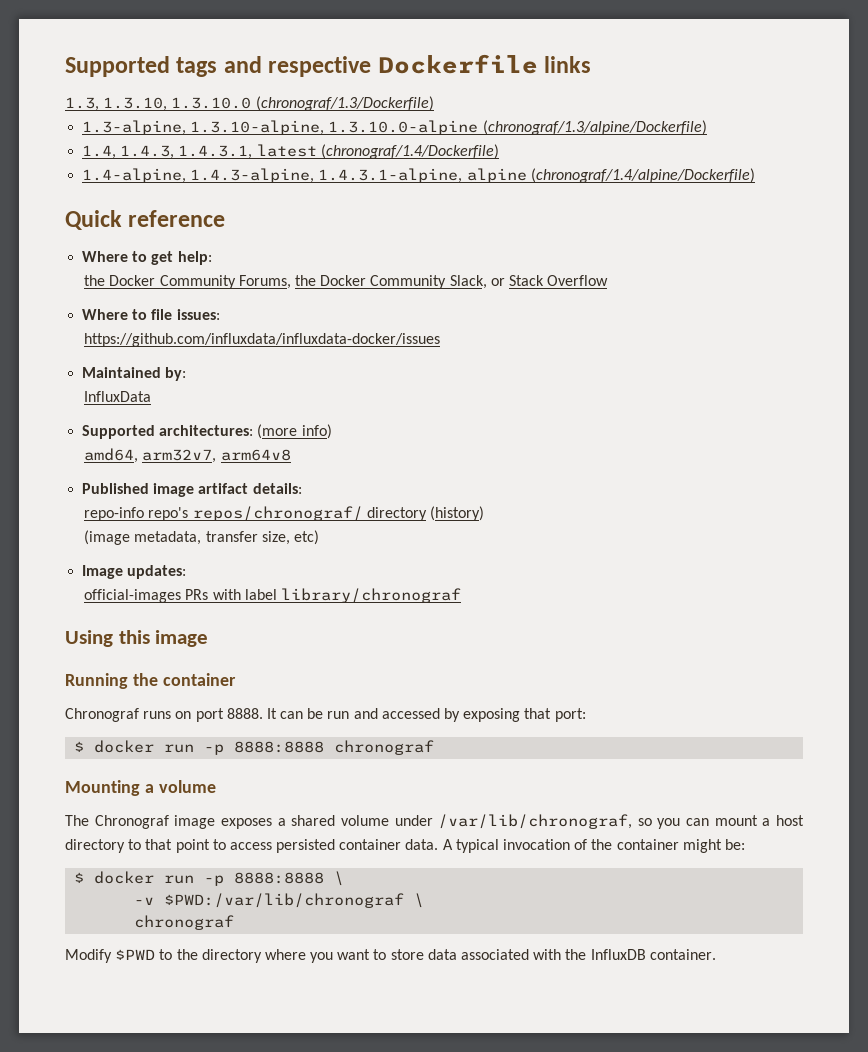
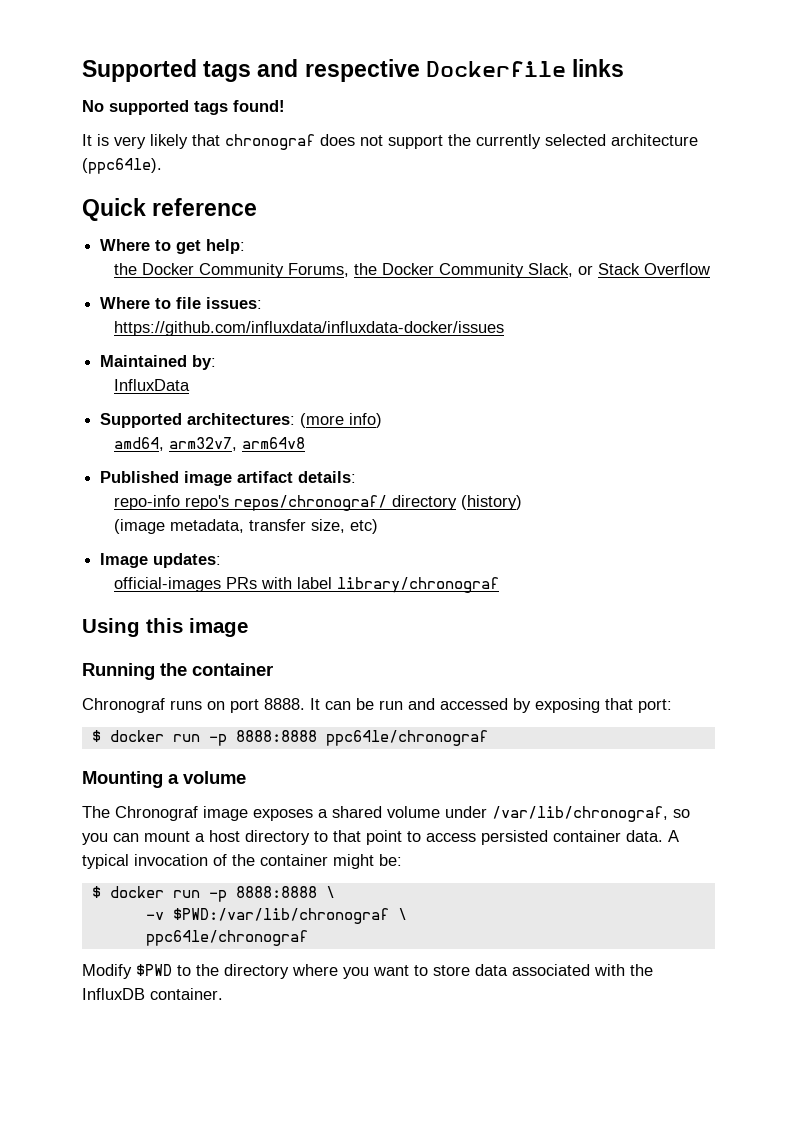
[65,96,434,111] [82,120,707,135] [82,144,499,159] [82,168,755,183] 1.3, 1.3.10, 1.3.10.0 (chronograf/1.3/Dockerfile) // 1.3-alpine, 1.3.10-alpine, 1.3.10.0-alpine (chronograf/1.3/alpine/Dockerfile) // 1.4, 1.4.3, 1.4.3.1, latest (chronograf/1.4/Dockerfile) // 1.4-alpine, 1.4.3-alpine, 1.4.3.1-alpine, alpine (chronograf/1.4/alpine/Dockerfile) -> [82,100,285,115] [82,134,698,150] [82,158,162,174] No supported tags found! // It is very likely that chronograf does not support the currently selected architecture (ppc64le).
[334,740,435,755] chronograf -> [325,730,488,746] ppc64le/chronograf
[134,915,235,930] chronograf -> [145,930,308,946] ppc64le/chronograf

